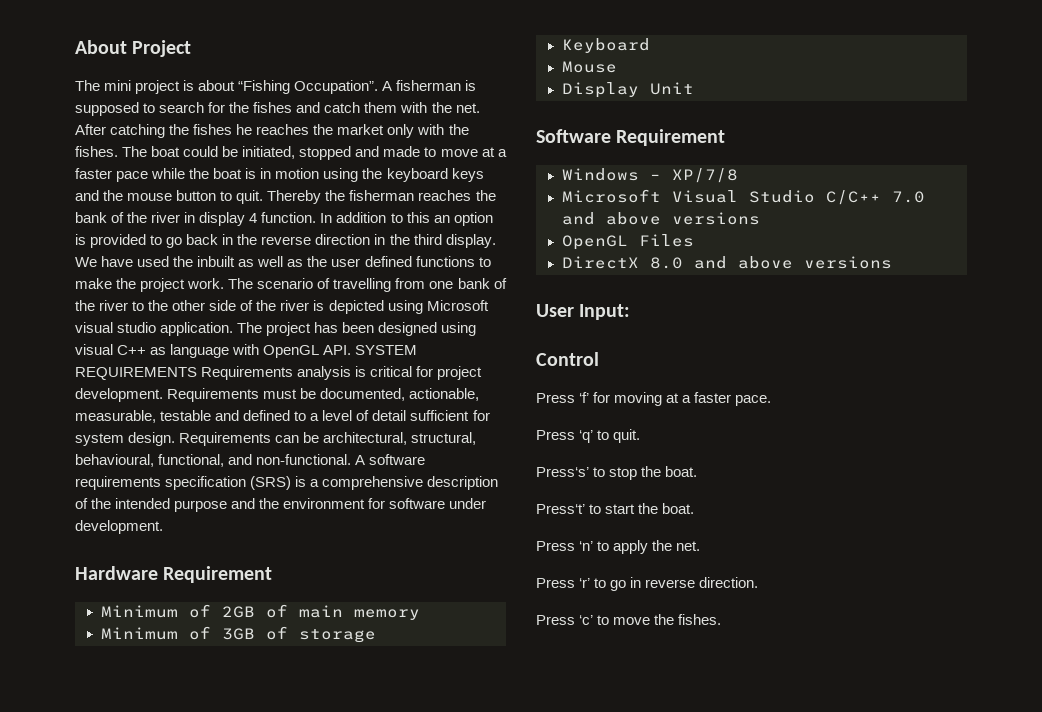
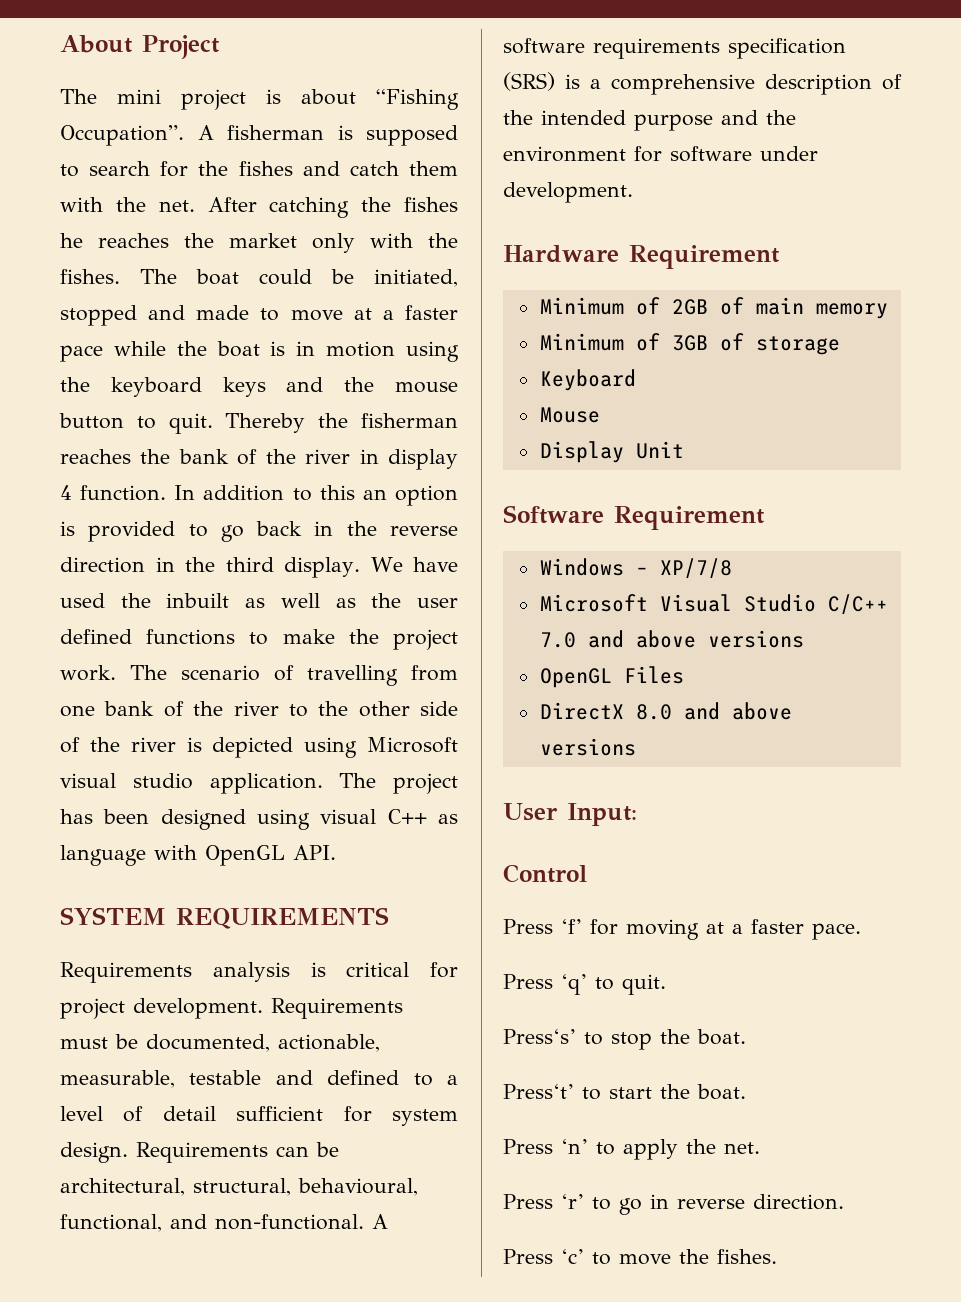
(352, 350) none -> (336, 852) //
(197, 373) none -> (389, 918) //

